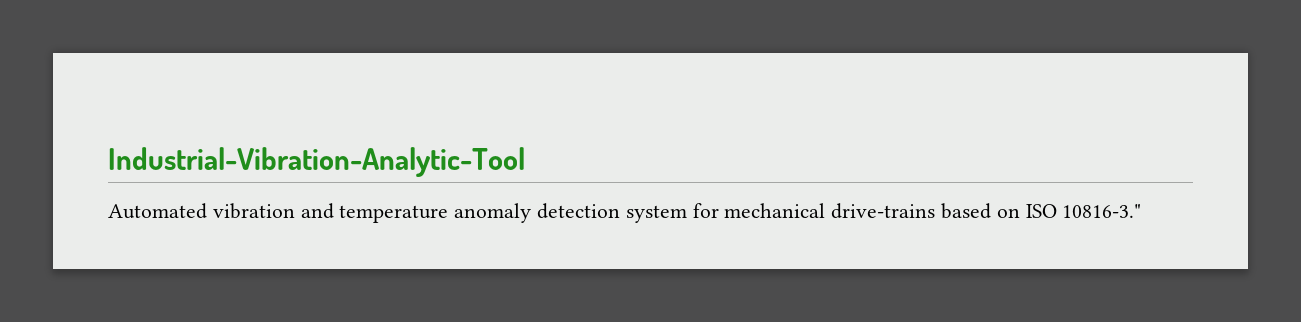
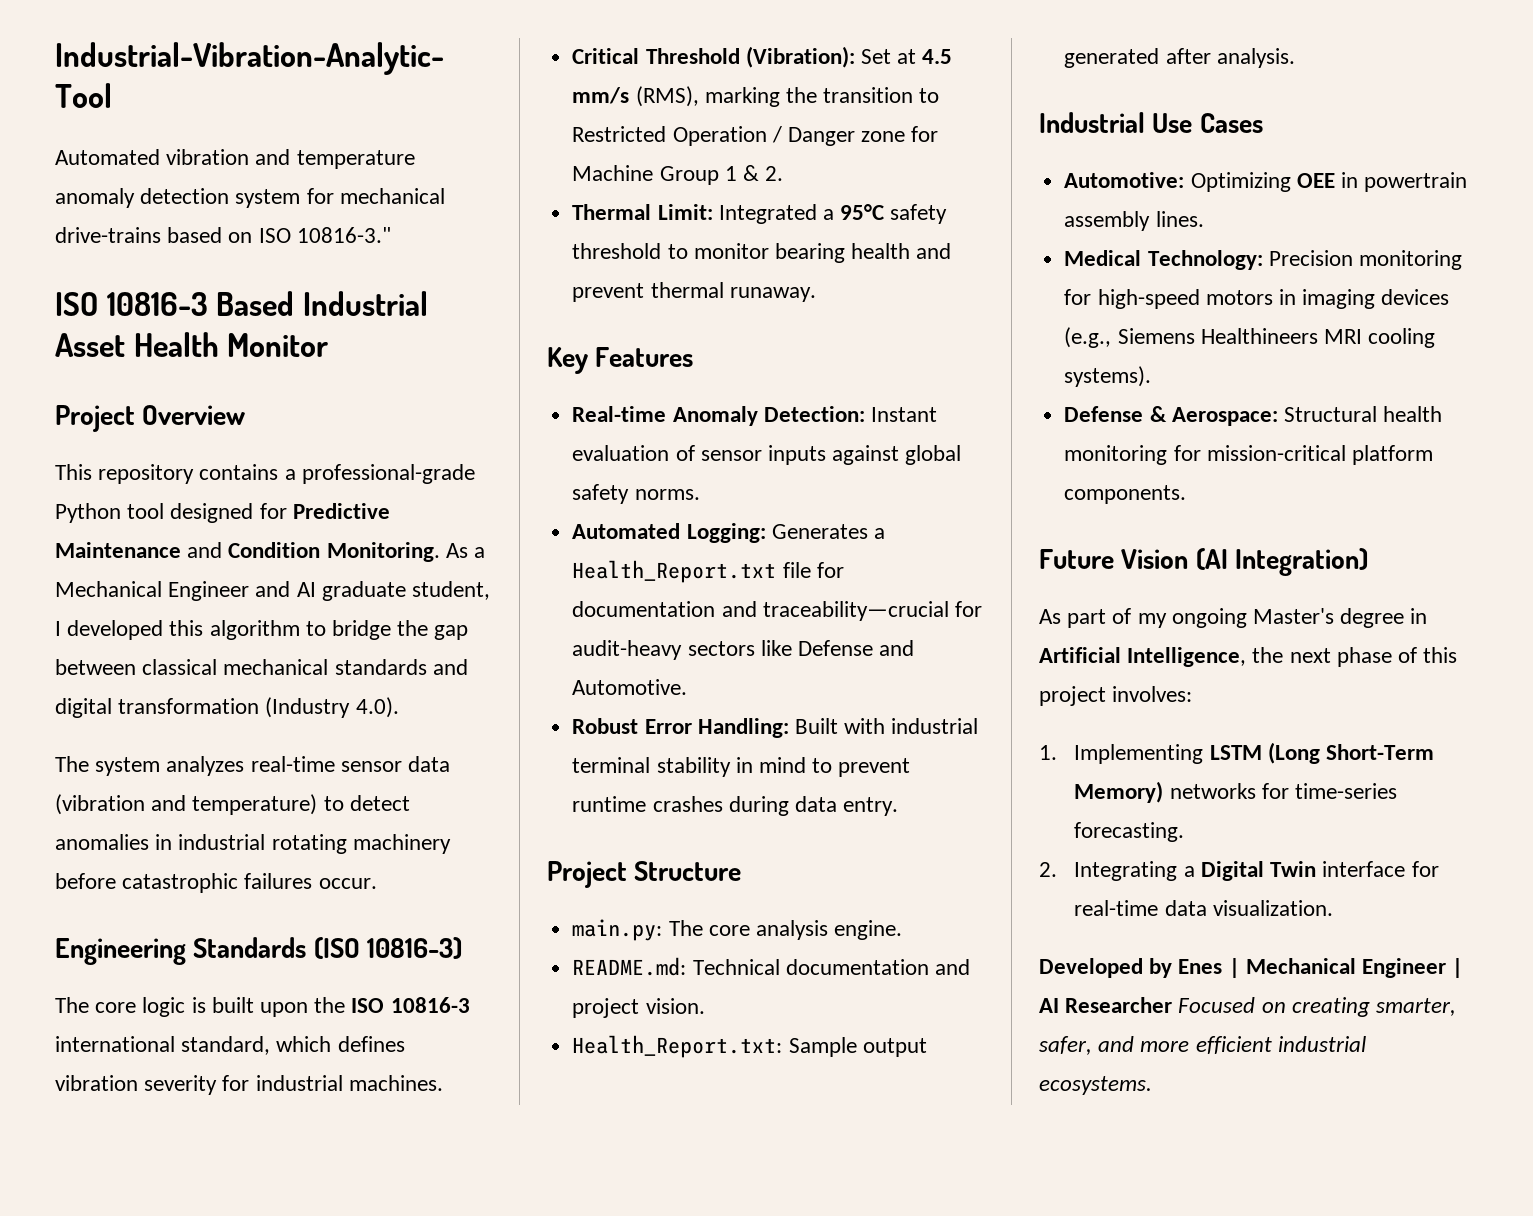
(1142, 211) none -> [55,291,428,316] [55,332,329,357] [55,405,246,432] [55,464,475,484] [55,503,390,523] [55,542,486,562] [55,581,491,601] [55,620,469,640] [55,659,468,675] [55,697,399,718] [55,756,451,776] [55,794,410,815] [55,834,451,854] [55,873,377,893] [55,937,463,965] [55,997,470,1017] [55,1036,405,1055] [55,1075,443,1095] [572,46,953,68] [572,86,940,107] [572,126,939,146] [572,165,784,185] [572,204,948,224] [572,243,952,263] [572,282,816,302] [547,347,694,374] [572,406,937,426] [572,445,962,465] [572,484,700,504] [572,523,885,543] [572,560,844,583] [572,601,982,621] [572,640,915,660] [572,679,688,695] [572,718,979,738] [572,757,911,777] [572,796,899,816] [547,861,742,888] [572,919,903,941] [572,957,970,976] [572,998,705,1018] [572,1035,927,1058] [1064,48,1295,68] [1039,112,1263,133] [1064,172,1468,192] [1064,211,1204,231] [1064,250,1462,270] [1064,289,1450,309] [1064,327,1436,348] [1064,366,1152,387] [1064,406,1443,426] [1064,445,1433,465] [1064,485,1187,504] [1039,548,1369,576] [1039,608,1428,628] [1039,647,1458,667] [1039,686,1193,706] [1039,742,1435,764] [1074,781,1398,803] [1074,822,1185,842] [1039,861,1439,881] [1074,900,1333,916] [1039,958,1464,978] [1039,997,1457,1017] [1039,1036,1366,1055] [1039,1076,1152,1095] // ISO 10816-3 Based Industrial Asset Health Monitor // Project Overview // This repository contains a professional-grade Python tool designed for Predictive Maintenance and Condition Monitoring. As a Mechanical Engineer and AI graduate student, I developed this algorithm to bridge the gap between classical mechanical standards and digital transformation (Industry 4.0). // The system analyzes real-time sensor data (vibration and temperature) to detect anomalies in industrial rotating machinery before catastrophic failures occur. // Engineering Standards (ISO 10816-3) // The core logic is built upon the ISO 10816-3 international standard, which defines vibration severity for industrial machines. // Critical Threshold (Vibration): Set at 4.5 mm/s (RMS), marking the transition to Restricted Operation / Danger zone for Machine Group 1 & 2. // Thermal Limit: Integrated a 95°C safety threshold to monitor bearing health and prevent thermal runaway. // Key Features // Real-time Anomaly Detection: Instant evaluation of sensor inputs against global safety norms. // Automated Logging: Generates a Health_Report.txt file for documentation and traceability—crucial for audit-heavy sectors like Defense and Automotive. // Robust Error Handling: Built with industrial terminal stability in mind to prevent runtime crashes during data entry. // Project Structure // main.py: The core analysis engine. // README.md: Technical documentation and project vision. // Health_Report.txt: Sample output generated after analysis. // Industrial Use Cases // Automotive: Optimizing OEE in powertrain assembly lines. // Medical Technology: Precision monitoring for high-speed motors in imaging devices (e.g., Siemens Healthineers MRI cooling systems). // Defense & Aerospace: Structural health monitoring for mission-critical platform components. // Future Vision (AI Integration) // As part of my ongoing Master's degree in Artificial Intelligence, the next phase of this project involves: // 1. Implementing LSTM (Long Short-Term Memory) networks for time-series forecasting. // 2. Integrating a Digital Twin interface for real-time data visualization. // Developed by Enes | Mechanical Engineer | AI Researcher Focused on creating smarter, safer, and more efficient industrial ecosystems.

